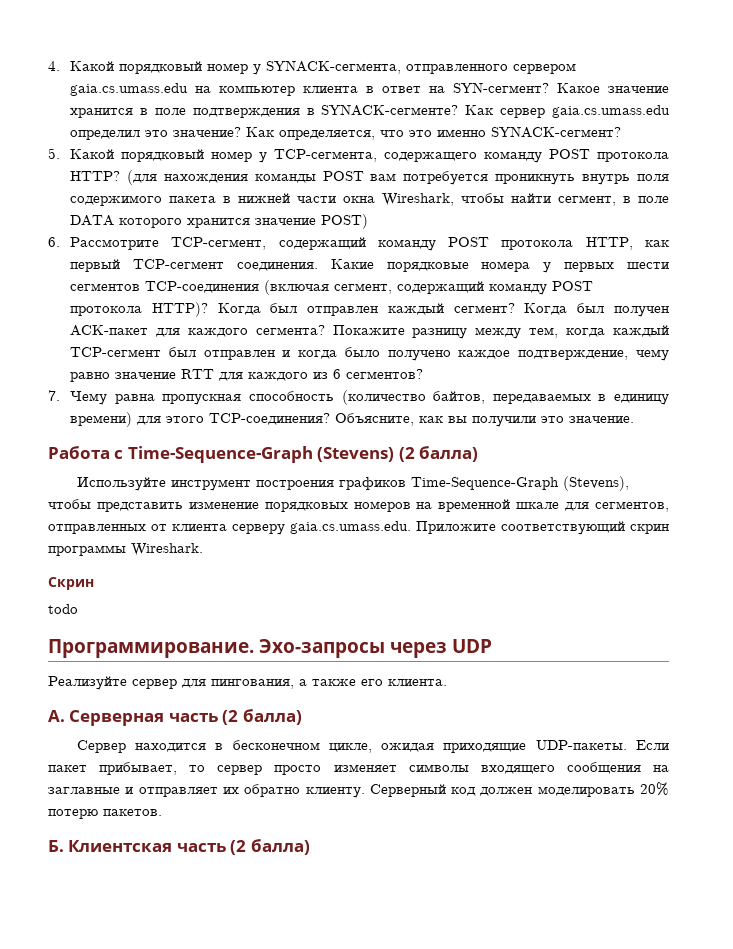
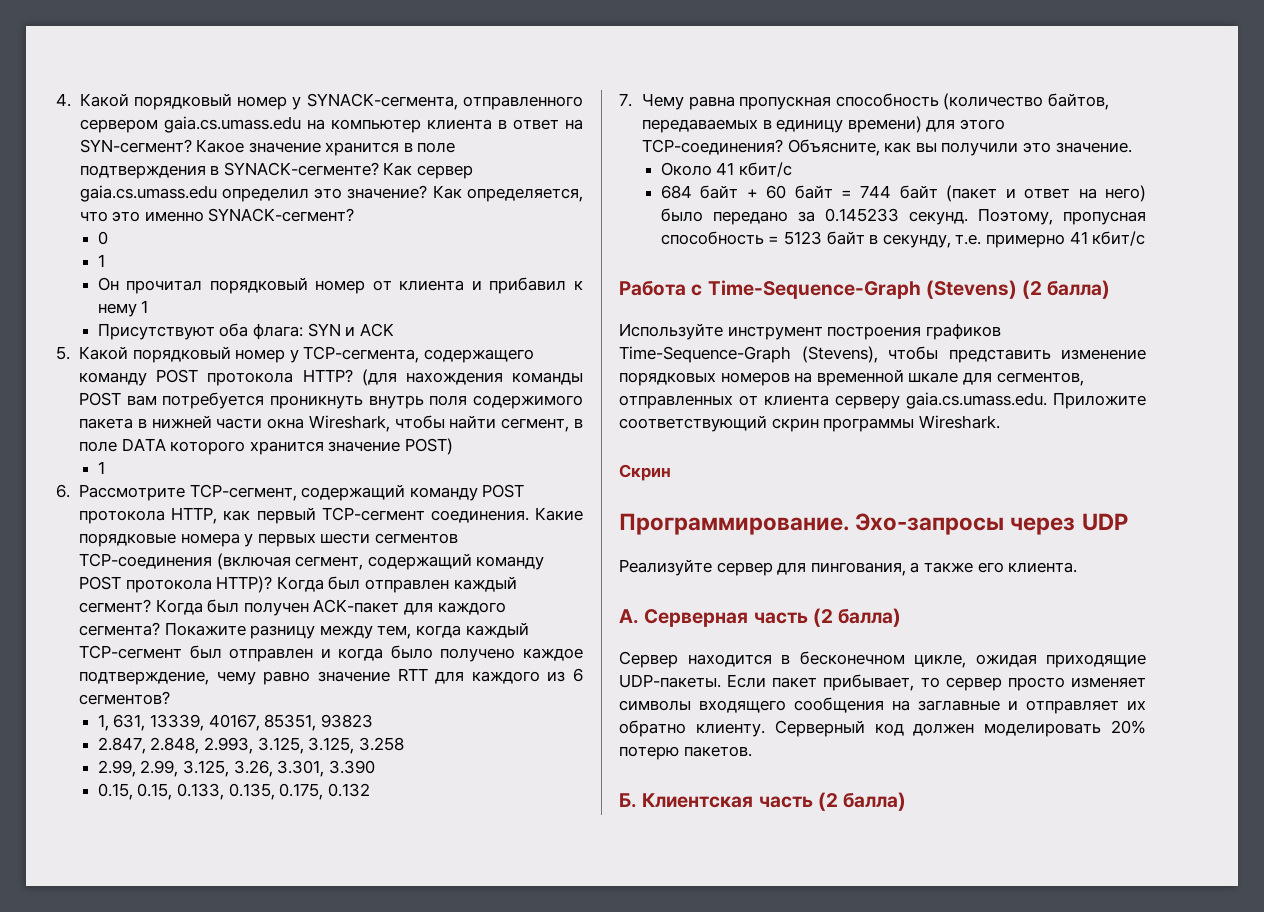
(622, 132) none -> [97,231,108,245] [97,254,105,267] [97,277,583,294] [97,300,149,317] [97,323,394,340] // 0 // 1 // Он прочитал порядковый номер от клиента и прибавил к нему 1 // Присутствуют оба флага: SYN и ACK
(369, 221) none -> [97,461,105,474] // 1
(424, 374) none -> [97,714,373,731] [97,737,404,754] [97,760,375,777] [97,783,370,800] // 1, 631, 13339, 40167, 85351, 93823 // 2.847, 2.848, 2.993, 3.125, 3.125, 3.258 // 2.99, 2.99, 3.125, 3.26, 3.301, 3.390 // 0.15, 0.15, 0.133, 0.135, 0.175, 0.132
(635, 419) none -> [660,162,792,177] [660,185,1146,202] [660,208,1146,225] [660,231,1146,248] // Около 41 кбит/с // 684 байт + 60 байт = 744 байт (пакет и ответ на него) было передано за 0.145233 секунд. Поэтому, пропусная способность = 5123 байт в секунду, т.е. примерно 41 кбит/с
[48,604,78,614] // todo -> (671, 472) none

